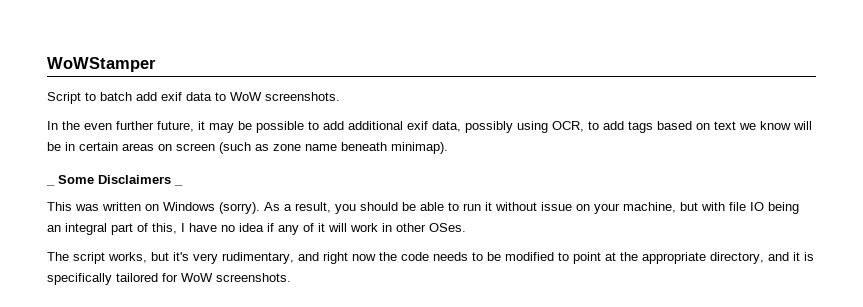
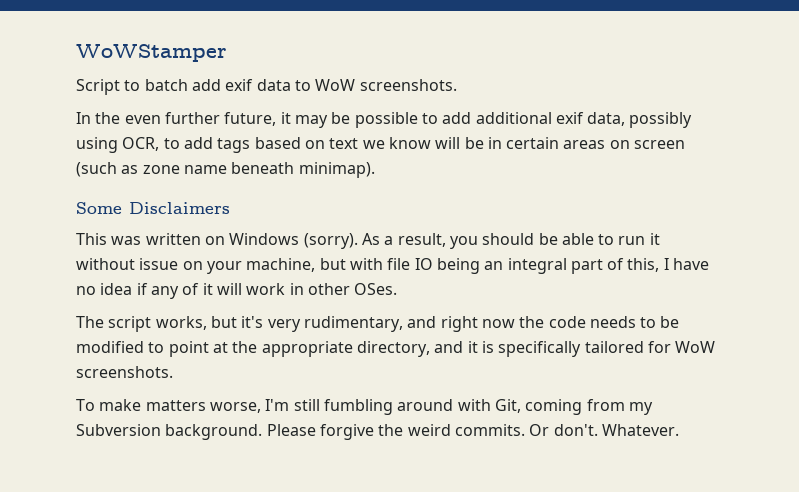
[46,184,55,186] _ -> (375, 170) none
[174,184,183,186] _ -> (230, 208) none
(291, 277) none -> [76,399,653,415] [76,424,679,440] // To make matters worse, I'm still fumbling around with Git, coming from my Subversion background. Please forgive the weird commits. Or don't. Whatever.

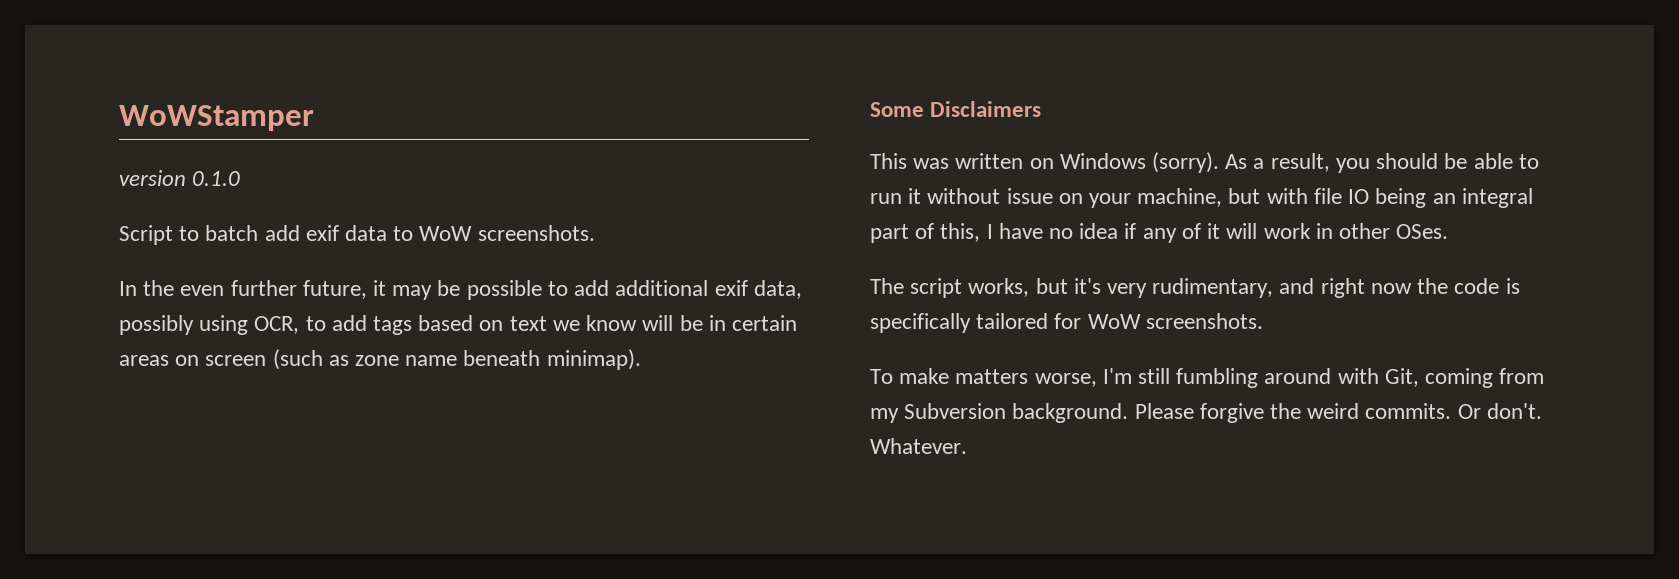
(227, 53) none -> [119,170,241,186] // version 0.1.0
[589,316,680,328] [76,341,478,357] needs to be modified to point at the appropriate directory, and it -> (1500, 286) none

